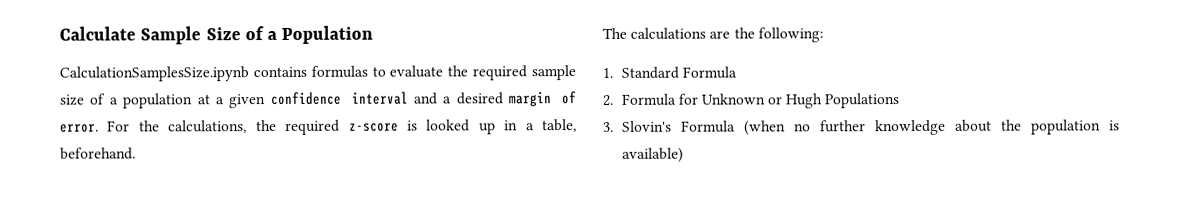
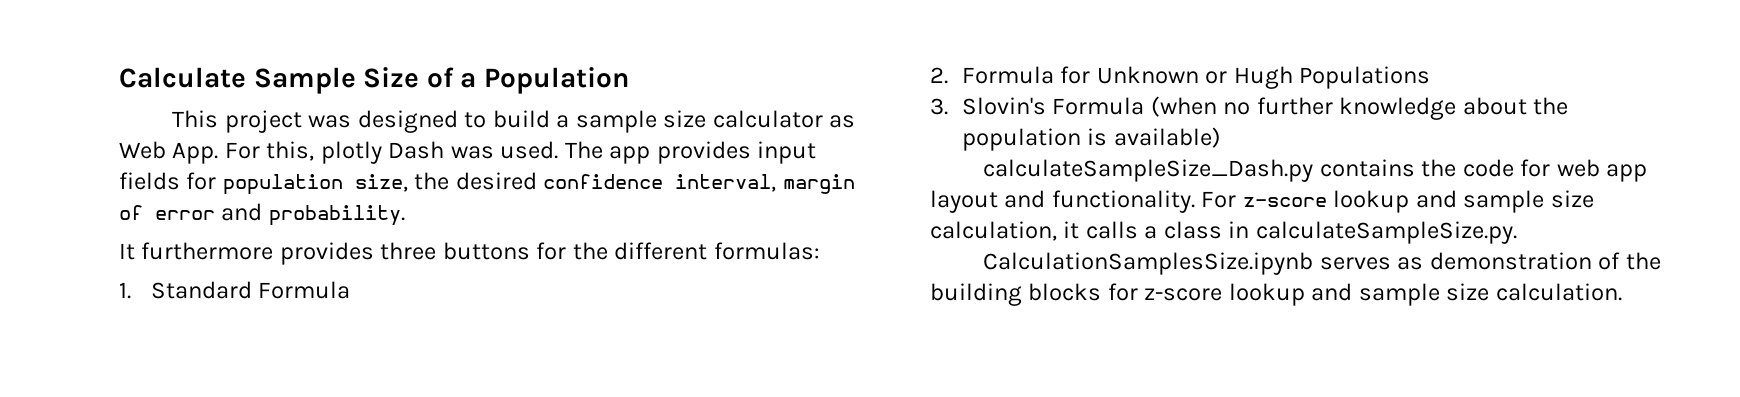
[59,65,576,82] [59,91,577,109] [60,119,577,135] [60,147,136,160] [602,27,824,43] CalculationSamplesSize.ipynb contains formulas to evaluate the required sample size of a population at a given confidence interval and a desired margin of error. For the calculations, the required z-score is looked up in a table, beforehand. // The calculations are the following: -> [172,110,856,133] [119,141,817,164] [119,172,855,195] [119,203,405,226] [119,242,820,265] This project was designed to build a sample size calculator as Web App. For this, plotly Dash was used. The app provides input fields for population size, the desired confidence interval, margin of error and probability. // It furthermore provides three buttons for the different formulas:
(684, 155) none -> [983,159,1648,182] [930,190,1594,213] [930,221,1517,244] [983,252,1661,275] [930,283,1622,306] // calculateSampleSize_Dash.py contains the code for web app layout and functionality. For z-score lookup and sample size calculation, it calls a class in calculateSampleSize.py. // CalculationSamplesSize.ipynb serves as demonstration of the building blocks for z-score lookup and sample size calculation.

